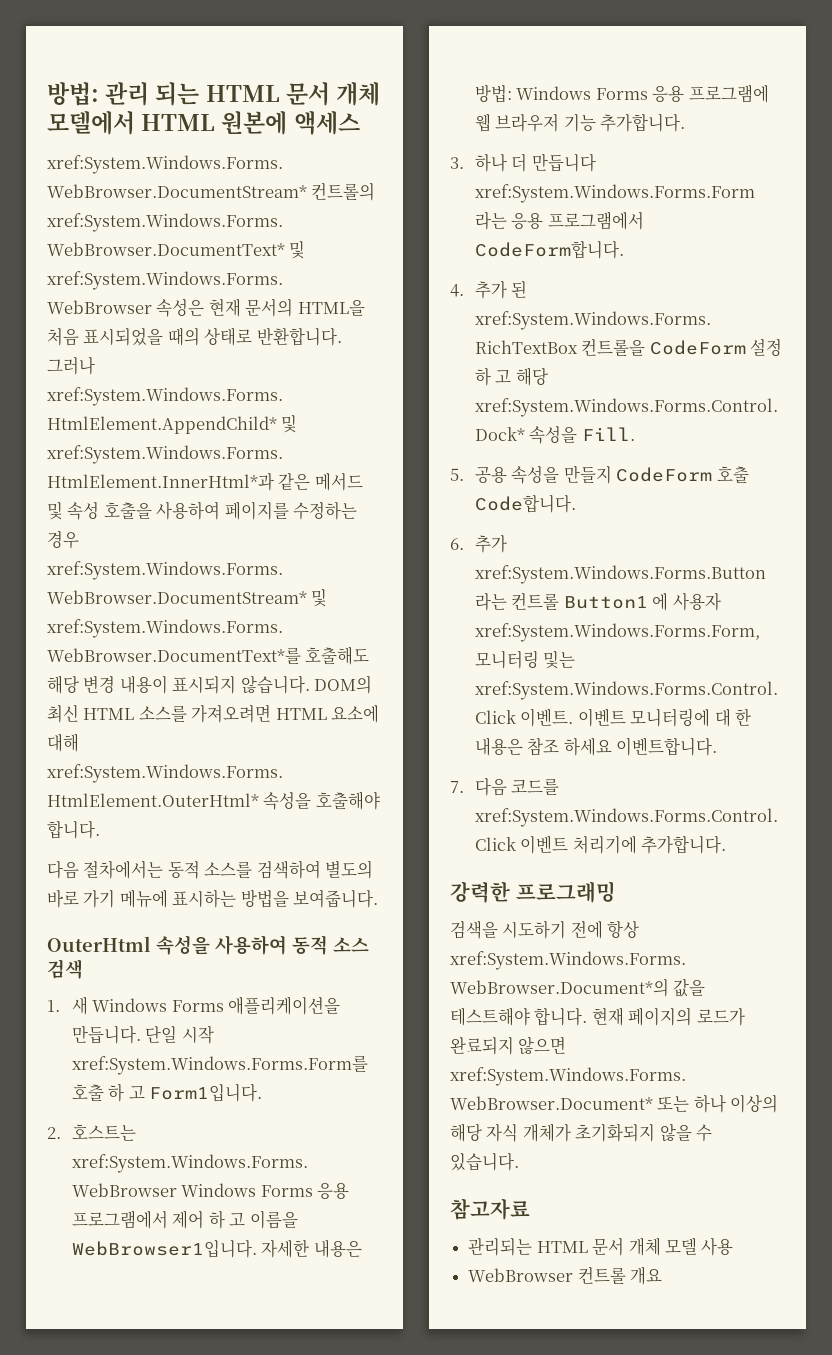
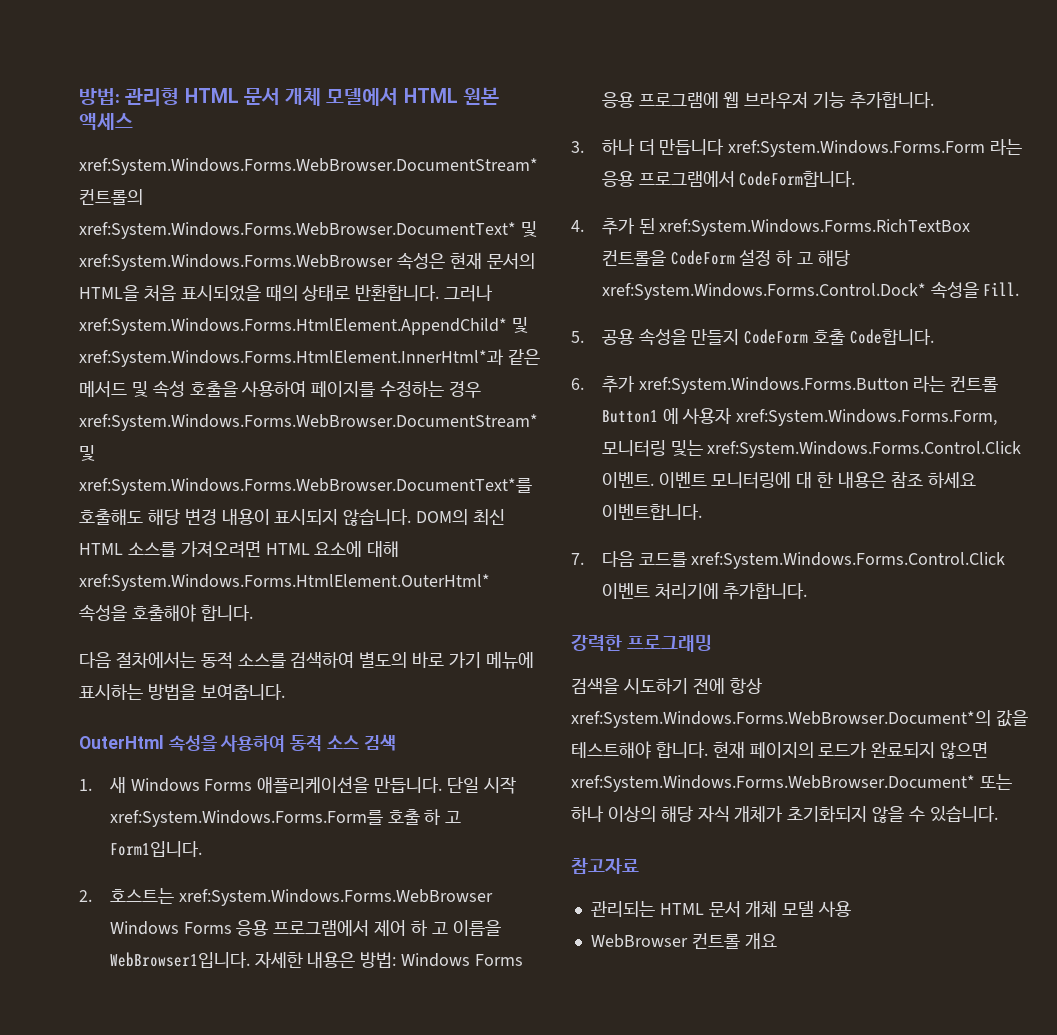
[47,82,200,106] 방법: 관리 되는 -> [79,88,180,106] 방법: 관리형
[221,111,288,135] 원본에 -> [462,87,499,105] 원본

